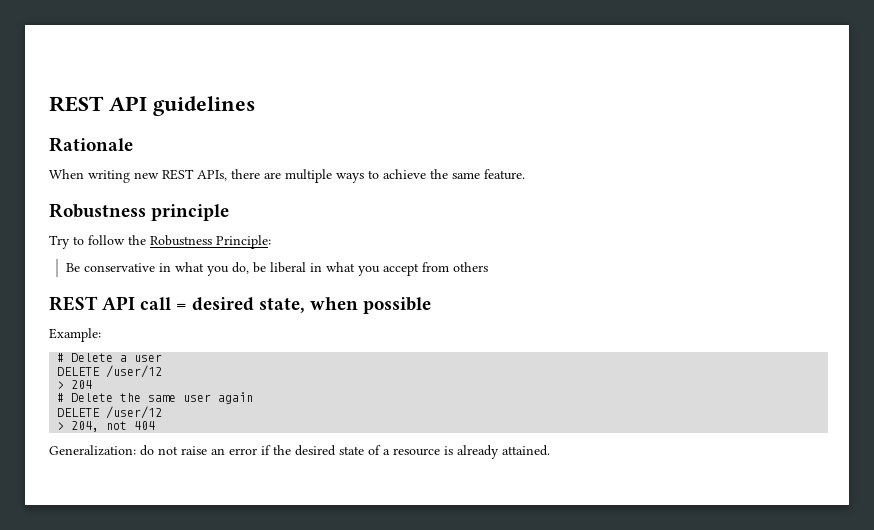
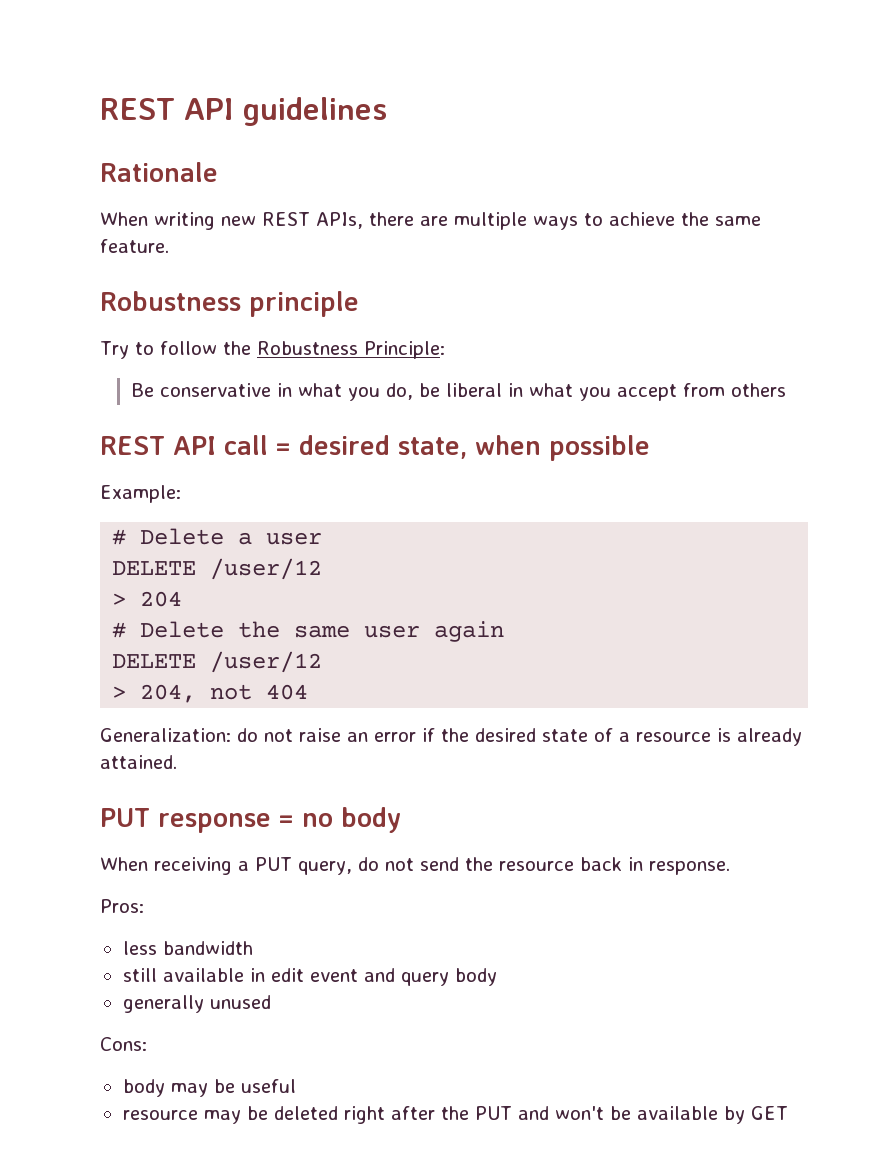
(550, 450) none -> [100,807,401,833] [100,857,730,875] [100,899,144,913] [122,941,253,955] [122,968,497,986] [122,995,271,1013] [100,1037,147,1051] [122,1079,296,1097] [122,1106,788,1124] // PUT response = no body // When receiving a PUT query, do not send the resource back in response. // Pros: // less bandwidth // still available in edit event and query body // generally unused // Cons: // body may be useful // resource may be deleted right after the PUT and won't be available by GET

